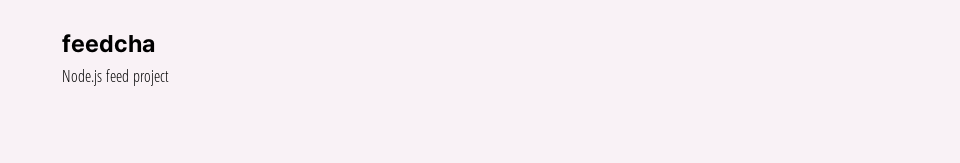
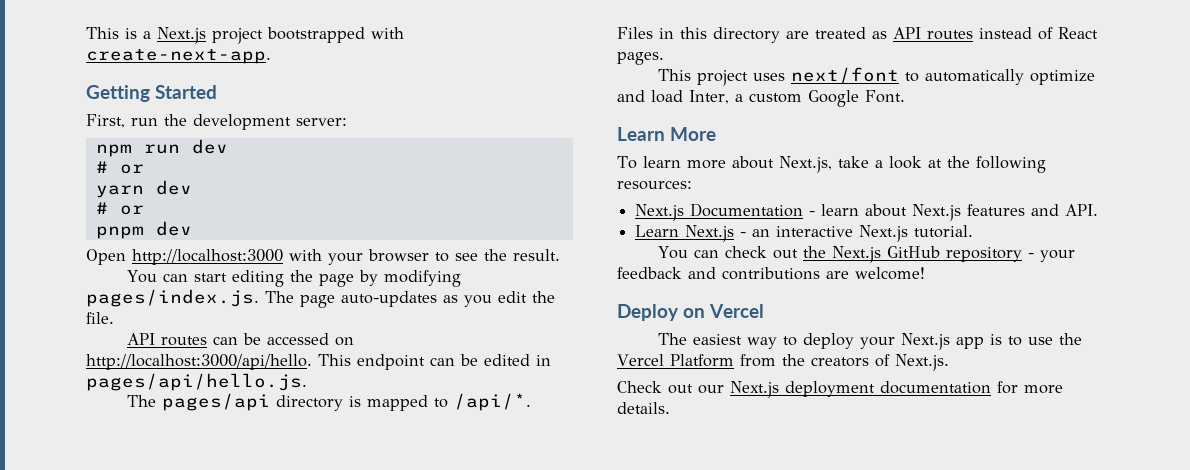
[62,34,155,53] [62,69,170,86] feedcha // Node.js feed project -> [86,27,404,44] [86,49,271,64] [86,85,217,102] [86,114,347,130] [95,139,228,157] [95,161,144,174] [95,180,192,198] [95,202,144,215] [95,221,192,239] [86,249,560,265] [127,270,462,287] [86,289,555,308] [86,312,114,324] [127,333,355,346] [86,354,551,370] [86,373,307,391] [127,393,532,411] [617,27,1098,43] [617,52,664,65] [658,67,1096,86] [617,90,905,107] [617,127,716,141] [617,156,1046,173] [617,180,692,190] [635,203,1099,221] [635,225,974,242] [658,246,1076,263] [617,267,925,280] [617,304,764,321] [658,333,1083,350] [617,354,949,371] [617,381,1063,398] [617,402,670,414] This is a Next.js project bootstrapped with create-next-app. // Getting Started // First, run the development server: // npm run dev // # or // yarn dev // # or // pnpm dev // Open http://localhost:3000 with your browser to see the result. // You can start editing the page by modifying pages/index.js. The page auto-updates as you edit the file. // API routes can be accessed on http://localhost:3000/api/hello. This endpoint can be edited in pages/api/hello.js. // The pages/api directory is mapped to /api/*. Files in this directory are treated as API routes instead of React pages. // This project uses next/font to automatically optimize and load Inter, a custom Google Font. // Learn More // To learn more about Next.js, take a look at the following resources: // Next.js Documentation - learn about Next.js features and API. // Learn Next.js - an interactive Next.js tutorial. // You can check out the Next.js GitHub repository - your feedback and contributions are welcome! // Deploy on Vercel // The easiest way to deploy your Next.js app is to use the Vercel Platform from the creators of Next.js. // Check out our Next.js deployment documentation for more details.

